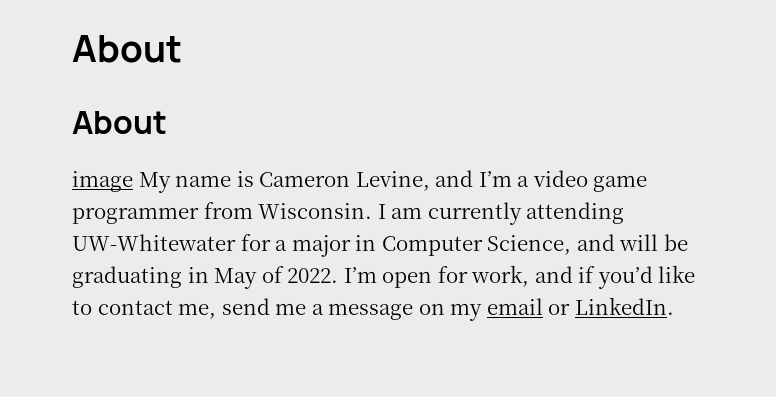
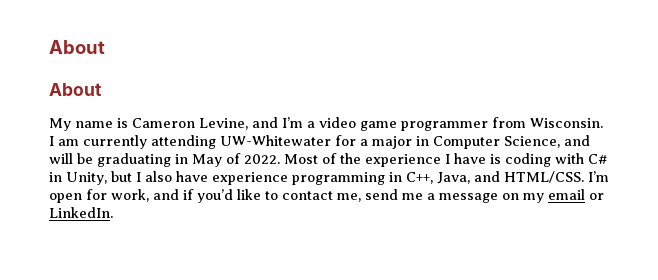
[72,171,133,192] image -> (102, 89) none
(339, 275) none -> [284,153,607,167] [49,171,584,185] Most of the experience I have is coding with C# in Unity, but I also have experience programming in C++, Java, and HTML/CSS.

